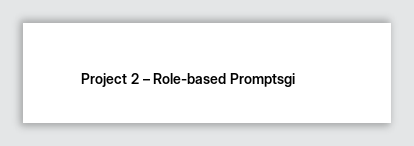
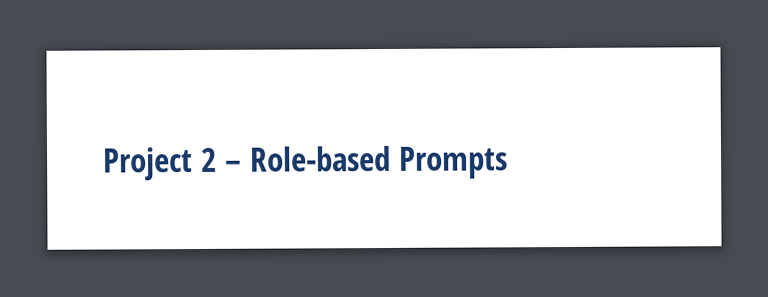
[230,73,296,87] Promptsgi -> [397,146,508,179] Prompts

